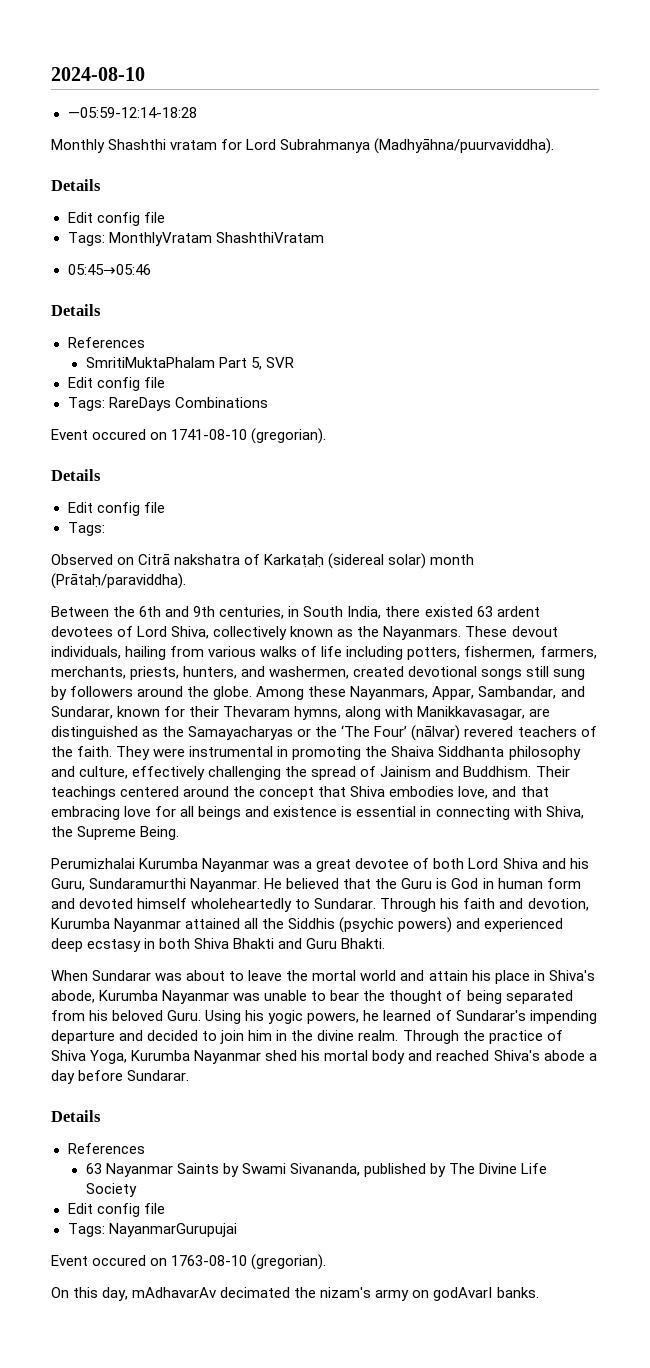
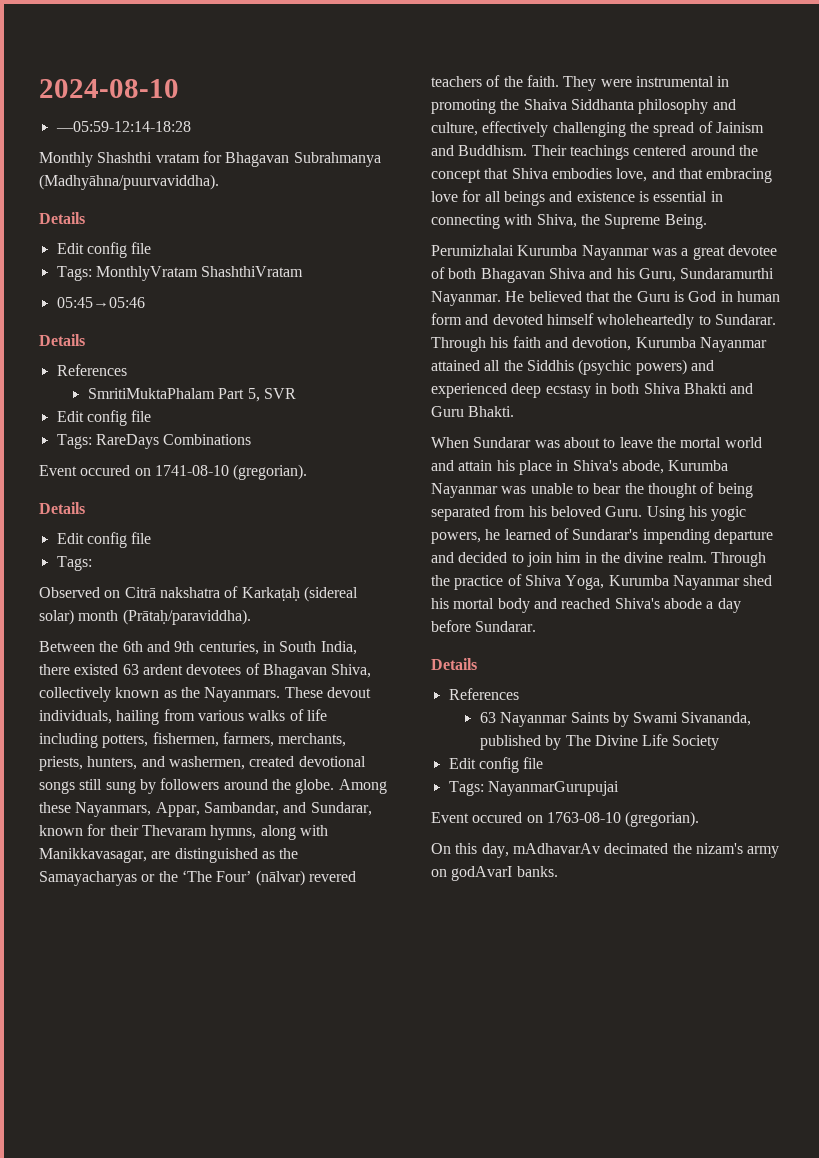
[246,139,277,150] Lord -> [225,152,290,167] Bhagavan
[137,626,168,637] Lord -> [262,664,327,679] Bhagavan
[468,858,499,869] Lord -> [480,268,545,283] Bhagavan

